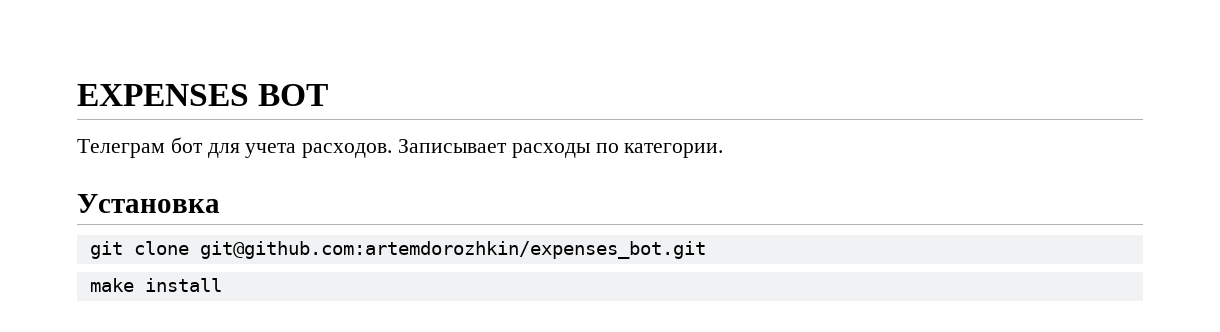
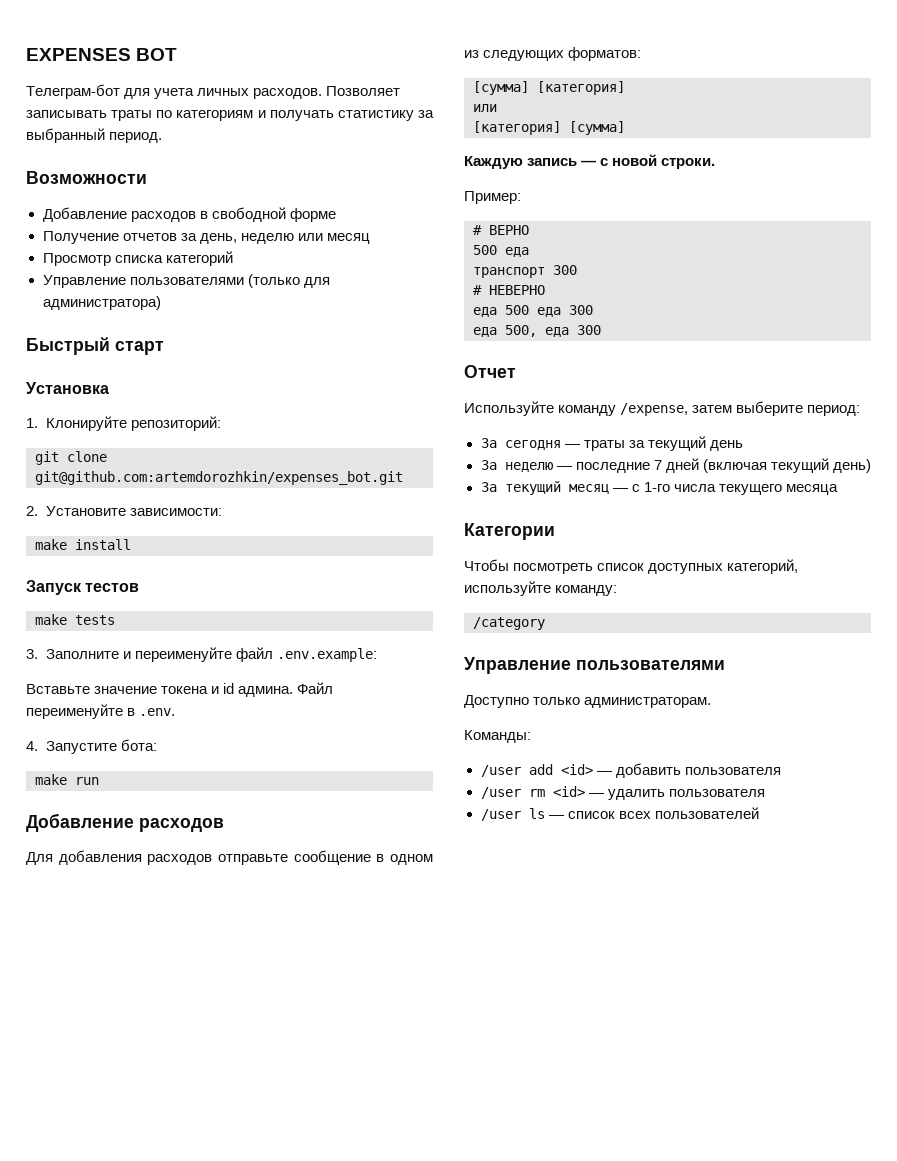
[77,137,724,158] [77,194,220,213] Телеграм бот для учета расходов. Записывает расходы по категории. // Установка -> [26,84,401,99] [26,110,435,121] [26,128,163,143] [26,171,147,184] [42,207,336,222] [42,231,370,244] [42,251,233,266] [42,274,330,288] [42,296,161,310] [26,337,164,355] [26,382,109,394] [26,416,221,431] Телеграм-бот для учета личных расходов. Позволяет записывать траты по категориям и получать статистику за выбранный период. // Возможности // Добавление расходов в свободной форме // Получение отчетов за день, неделю или месяц // Просмотр списка категорий // Управление пользователями (только для администратора) // Быстрый старт // Установка // 1. Клонируйте репозиторий:
(706, 250) none -> [26,506,222,516] // 2. Установите зависимости:
(222, 285) none -> [26,580,140,595] [35,614,115,625] [26,647,377,662] [26,682,334,697] [26,704,176,719] [26,739,157,754] [35,774,99,785] [26,813,224,832] [26,850,434,865] [464,47,642,61] [473,81,625,95] [473,104,497,112] [473,121,625,135] [464,154,716,169] [464,191,521,204] [473,225,529,235] [473,245,529,257] [473,265,577,278] [473,285,545,295] [473,305,593,317] [473,325,601,337] [464,365,516,378] [464,401,861,416] [480,436,743,451] [480,458,871,473] [480,481,838,495] [464,523,555,540] [464,559,799,574] [464,581,618,596] [473,617,545,630] [464,657,725,674] [464,695,712,708] [464,730,531,743] [480,763,781,778] [480,786,765,800] [480,807,759,821] // Запуск тестов // make tests // 3. Заполните и переименуйте файл .env.example: // Вставьте значение токена и id админа. Файл переименуйте в .env. // 4. Запустите бота: // make run // Добавление расходов // Для добавления расходов отправьте сообщение в одном из следующих форматов: // [сумма] [категория] // или // [категория] [сумма] // Каждую запись — с новой строки. // Пример: // # ВЕРНО // 500 еда // транспорт 300 // # НЕВЕРНО // еда 500 еда 300 // еда 500, еда 300 // Отчет // Используйте команду /expense, затем выберите период: // За сегодня — траты за текущий день // За неделю — последние 7 дней (включая текущий день) // За текущий месяц — с 1-го числа текущего месяца // Категории // Чтобы посмотреть список доступных категорий, используйте команду: // /category // Управление пользователями // Доступно только администраторам. // Команды: // /user add <id> — добавить пользователя // /user rm <id> — удалить пользователя // /user ls — список всех пользователей

